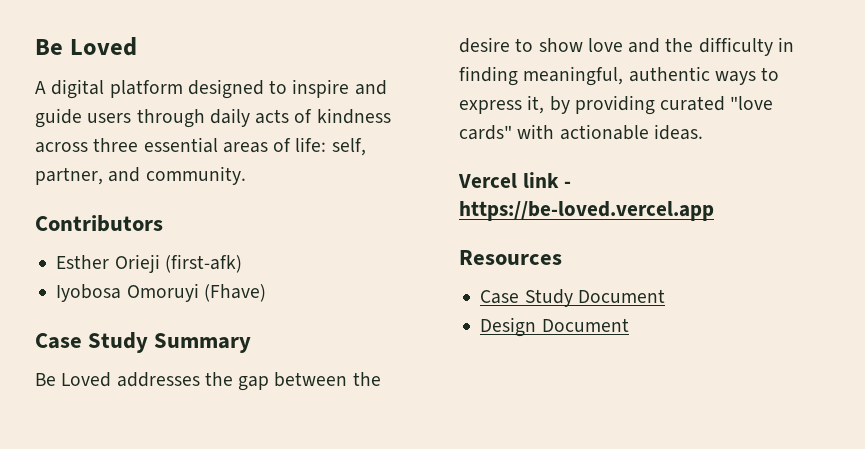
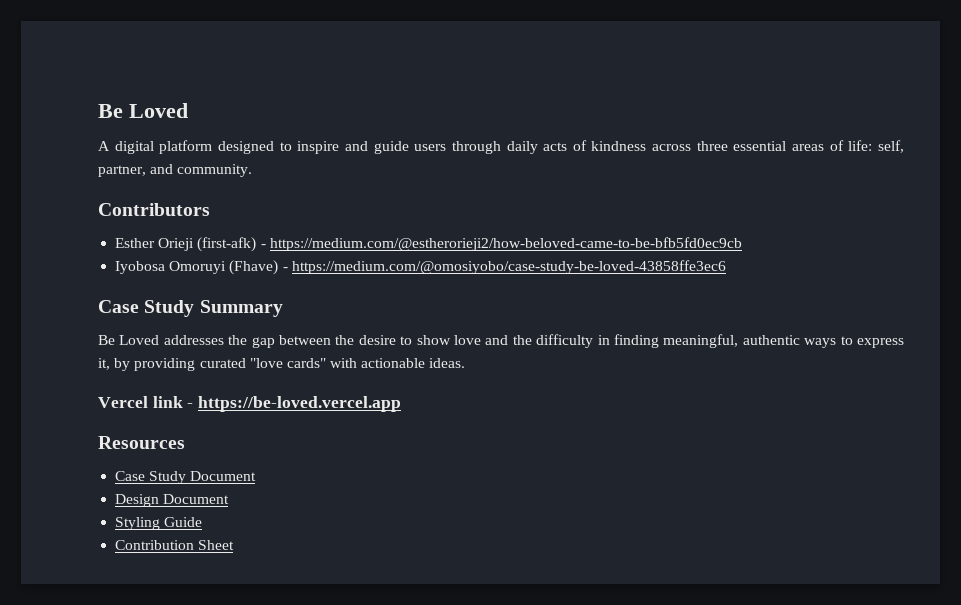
(242, 263) none -> [260,237,742,251] - https://medium.com/@estherorieji2/how-beloved-came-to-be-bfb5fd0ec9cb
(266, 293) none -> [282,260,726,274] - https://medium.com/@omosiyobo/case-study-be-loved-43858ffe3ec6
(629, 325) none -> [115,517,203,530] [115,540,235,550] // Styling Guide // Contribution Sheet

